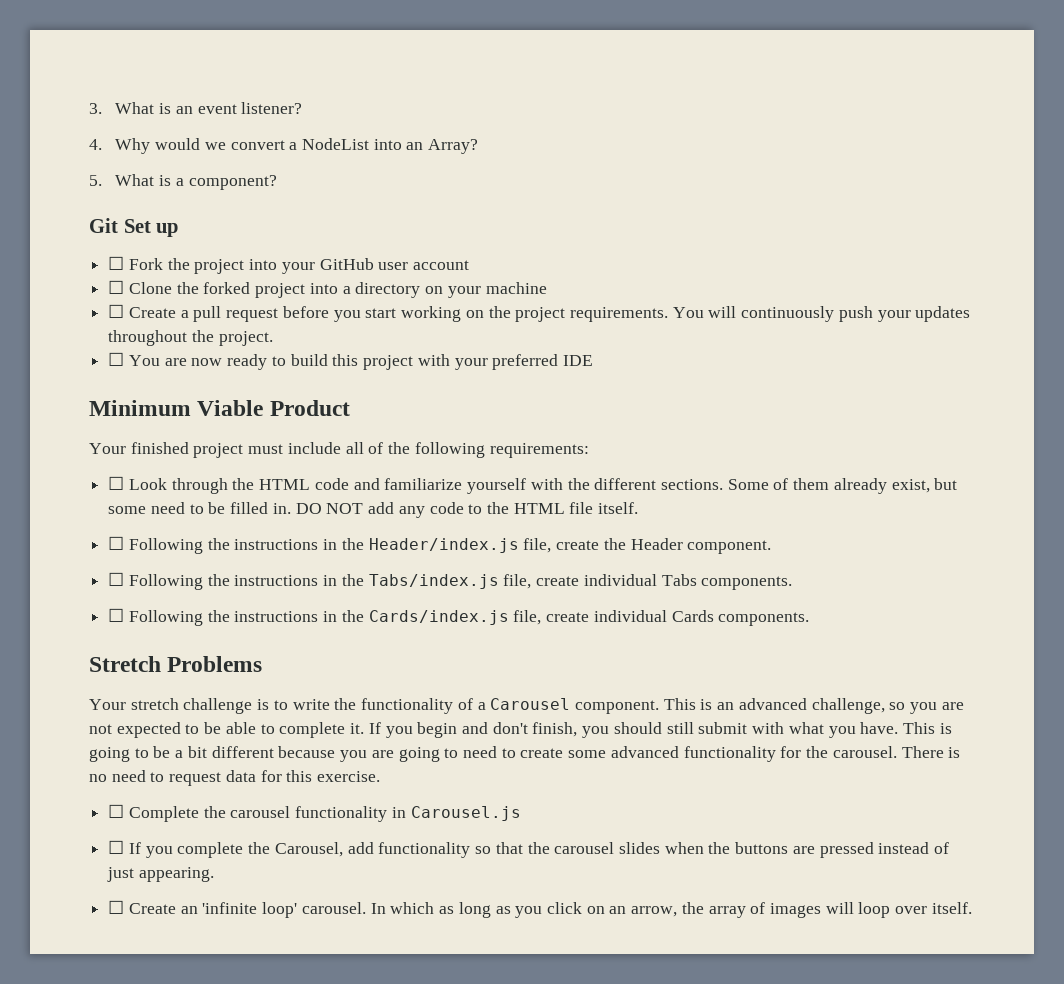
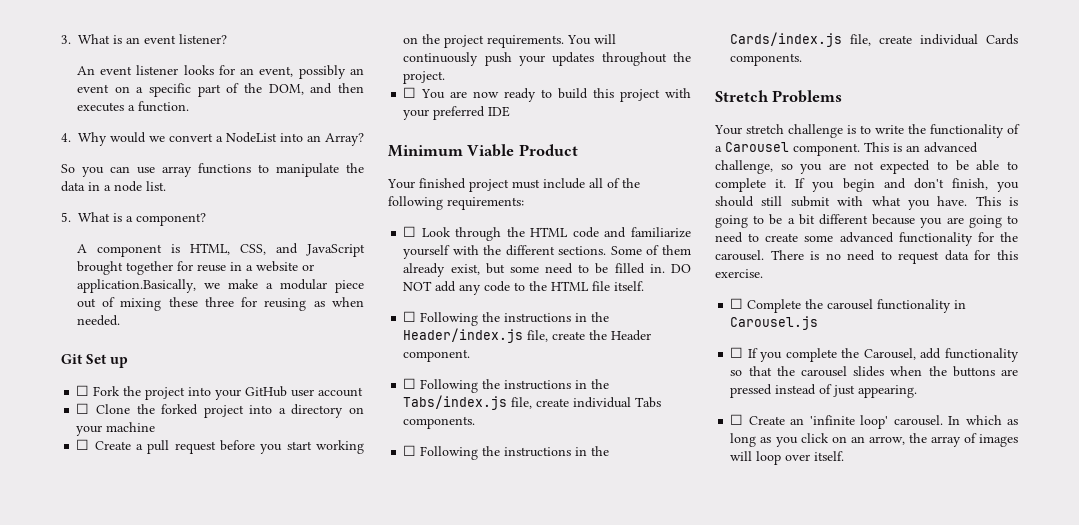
(303, 108) none -> [76,65,365,79] [76,83,364,97] [76,101,189,112] // An event listener looks for an event, possibly an event on a specific part of the DOM, and then executes a function.
(479, 146) none -> [61,163,364,177] [61,181,166,192] // So you can use array functions to manipulate the data in a node list.
(277, 182) none -> [76,243,365,257] [76,261,314,275] [76,279,364,293] [76,297,365,311] [76,315,120,326] // A component is HTML, CSS, and JavaScript brought together for reuse in a website or application.Basically, we make a modular piece out of mixing these three for reusing as when needed.

